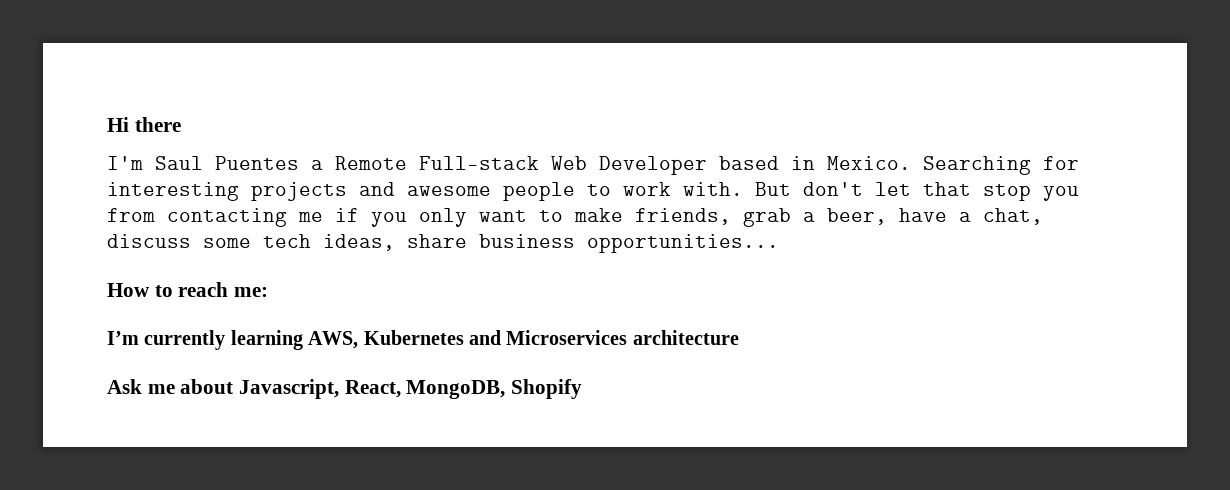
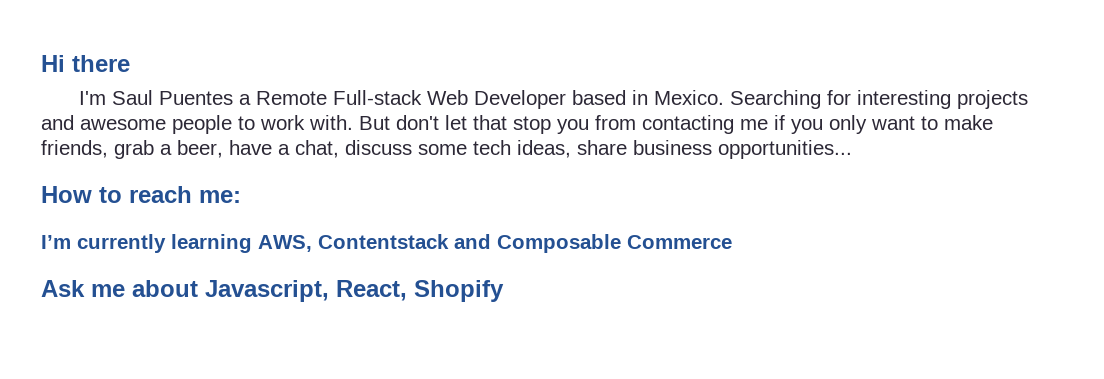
[363,330,739,345] Kubernetes and Microservices architecture -> [318,234,732,253] Contentstack and Composable Commerce
[406,380,506,399] MongoDB, -> (407, 290) none

